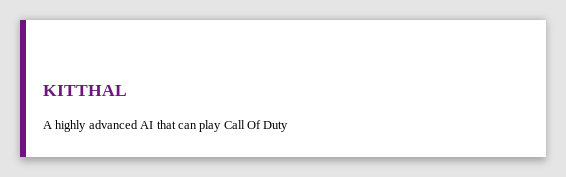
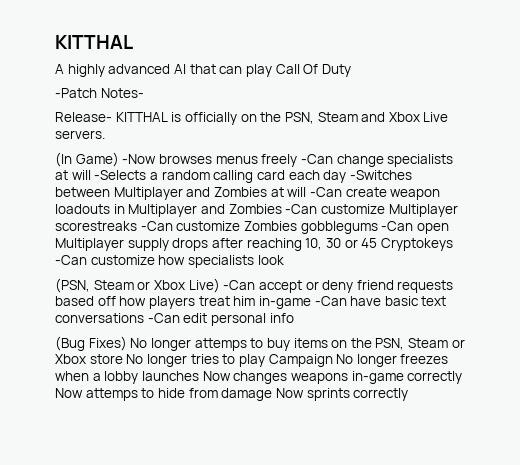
(289, 126) none -> [55,88,144,98] [55,112,449,125] [55,130,105,139] [55,152,454,167] [55,170,412,183] [55,187,441,200] [55,204,458,217] [55,221,449,234] [55,238,453,251] [55,255,284,268] [55,278,454,293] [55,296,447,309] [55,313,294,326] [55,336,465,351] [55,354,449,367] [55,371,463,384] [55,388,409,401] // -Patch Notes- // Release- KITTHAL is officially on the PSN, Steam and Xbox Live servers. // (In Game) -Now browses menus freely -Can change specialists at will -Selects a random calling card each day -Switches between Multiplayer and Zombies at will -Can create weapon loadouts in Multiplayer and Zombies -Can customize Multiplayer scorestreaks -Can customize Zombies gobblegums -Can open Multiplayer supply drops after reaching 10, 30 or 45 Cryptokeys -Can customize how specialists look // (PSN, Steam or Xbox Live) -Can accept or deny friend requests based off how players treat him in-game -Can have basic text conversations -Can edit personal info // (Bug Fixes) No longer attemps to buy items on the PSN, Steam or Xbox store No longer tries to play Campaign No longer freezes when a lobby launches Now changes weapons in-game correctly Now attemps to hide from damage Now sprints correctly

